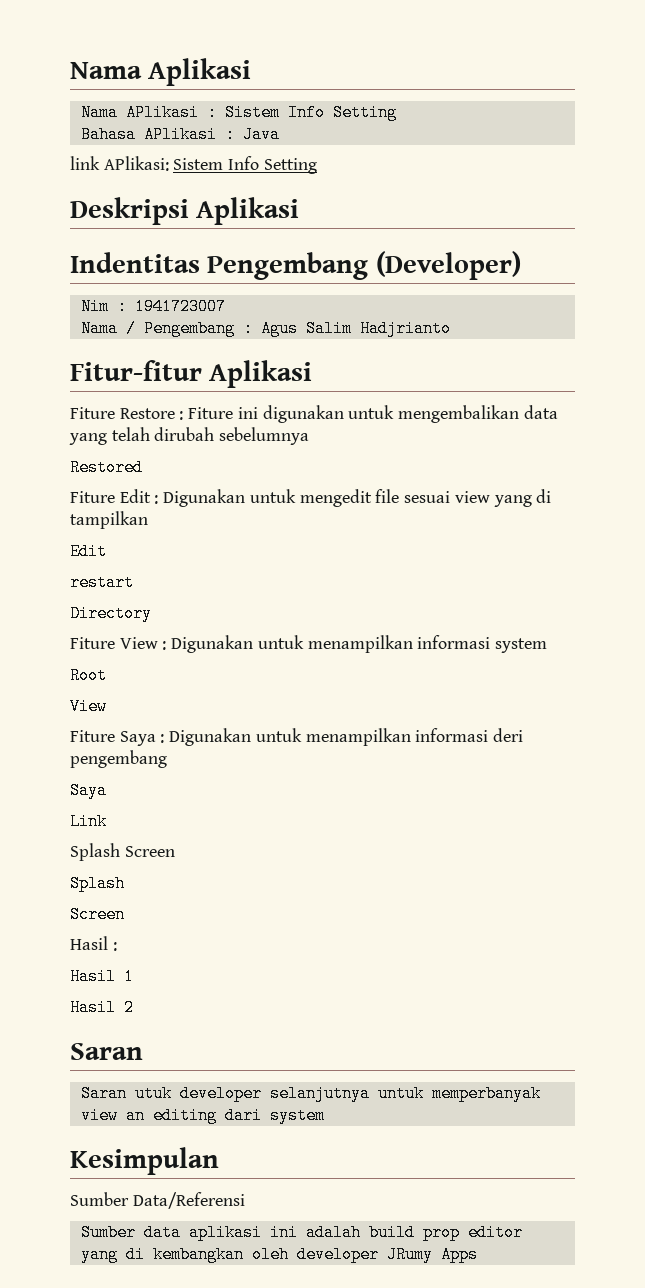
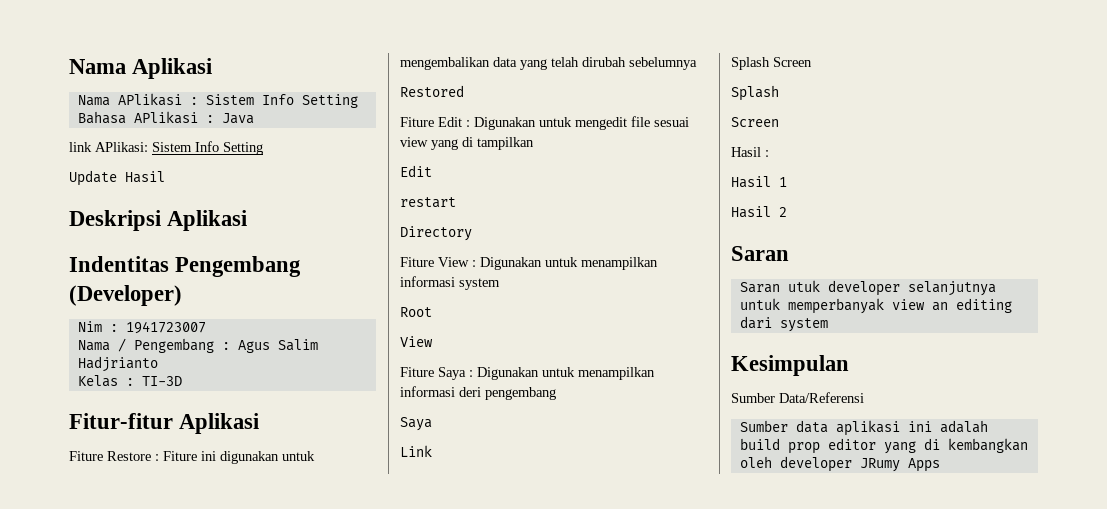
(317, 166) none -> [69,170,165,186] // Update Hasil
(451, 328) none -> [77,375,182,387] // Kelas : TI-3D

